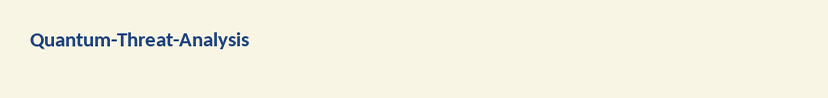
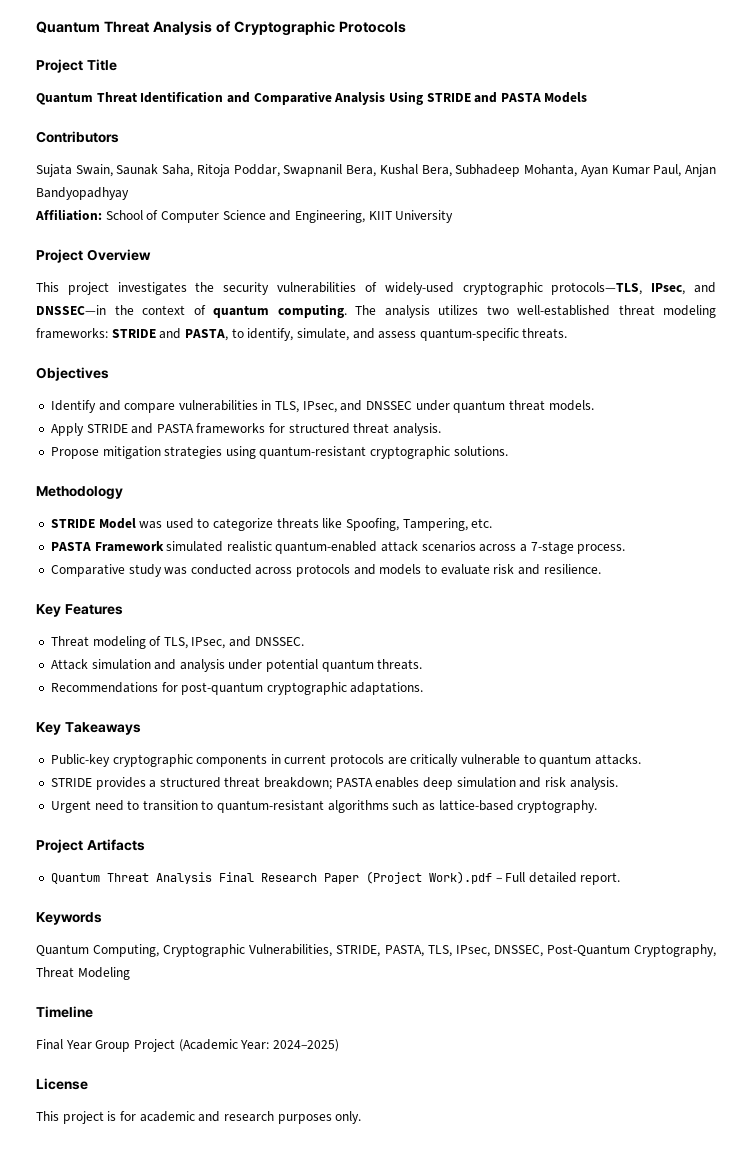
[29,32,250,50] Quantum-Threat-Analysis -> [36,21,406,36] [36,59,117,73] [36,91,588,105] [36,131,119,143] [36,164,717,177] [36,187,129,200] [35,209,454,223] [36,249,151,263] [36,282,717,295] [36,304,716,318] [36,328,568,341] [36,367,109,381] [50,400,594,413] [50,423,442,436] [50,446,508,459] [36,486,123,499] [50,518,493,531] [50,541,626,554] [50,564,601,577] [36,604,123,617] [50,636,304,649] [50,659,423,672] [50,682,424,695] [36,722,141,735] [50,754,641,767] [50,777,618,790] [50,800,598,813] [36,839,145,853] [50,871,621,885] [36,912,102,925] [36,944,717,957] [36,967,130,980] [36,1006,93,1018] [36,1039,339,1052] [36,1078,88,1090] [36,1111,362,1124] Quantum Threat Analysis of Cryptographic Protocols // Project Title // Quantum Threat Identification and Comparative Analysis Using STRIDE and PASTA Models // Contributors // Sujata Swain, Saunak Saha, Ritoja Poddar, Swapnanil Bera, Kushal Bera, Subhadeep Mohanta, Ayan Kumar Paul, Anjan Bandyopadhyay // Affiliation: School of Computer Science and Engineering, KIIT University // Project Overview // This project investigates the security vulnerabilities of widely-used cryptographic protocols—TLS, IPsec, and DNSSEC—in the context of quantum computing. The analysis utilizes two well-established threat modeling frameworks: STRIDE and PASTA, to identify, simulate, and assess quantum-specific threats. // Objectives // Identify and compare vulnerabilities in TLS, IPsec, and DNSSEC under quantum threat models. // Apply STRIDE and PASTA frameworks for structured threat analysis. // Propose mitigation strategies using quantum-resistant cryptographic solutions. // Methodology // STRIDE Model was used to categorize threats like Spoofing, Tampering, etc. // PASTA Framework simulated realistic quantum-enabled attack scenarios across a 7-stage process. // Comparative study was conducted across protocols and models to evaluate risk and resilience. // Key Features // Threat modeling of TLS, IPsec, and DNSSEC. // Attack simulation and analysis under potential quantum threats. // Recommendations for post-quantum cryptographic adaptations. // Key Takeaways // Public-key cryptographic components in current protocols are critically vulnerable to quantum attacks. // STRIDE provides a structured threat breakdown; PASTA enables deep simulation and risk analysis. // Urgent need to transition to quantum-resistant algorithms such as lattice-based cryptography. // Project Artifacts // Quantum Threat Analysis Final Research Paper (Project Work).pdf – Full detailed report. // Keywords // Quantum Computing, Cryptographic Vulnerabilities, STRIDE, PASTA, TLS, IPsec, DNSSEC, Post-Quantum Cryptography, Threat Modeling // Timeline // Final Year Group Project (Academic Year: 2024–2025) // License // This project is for academic and research purposes only.

